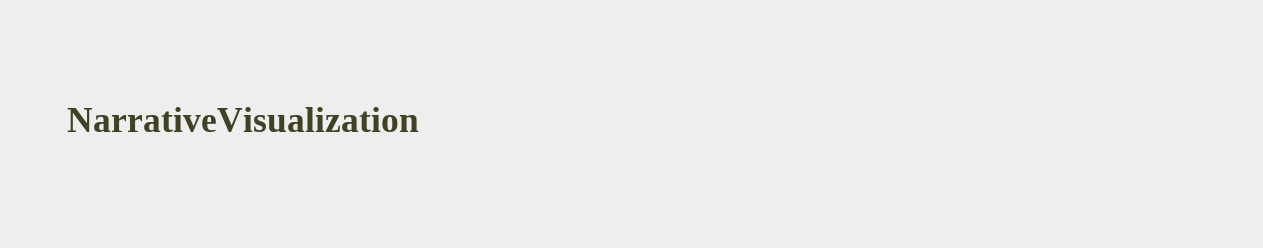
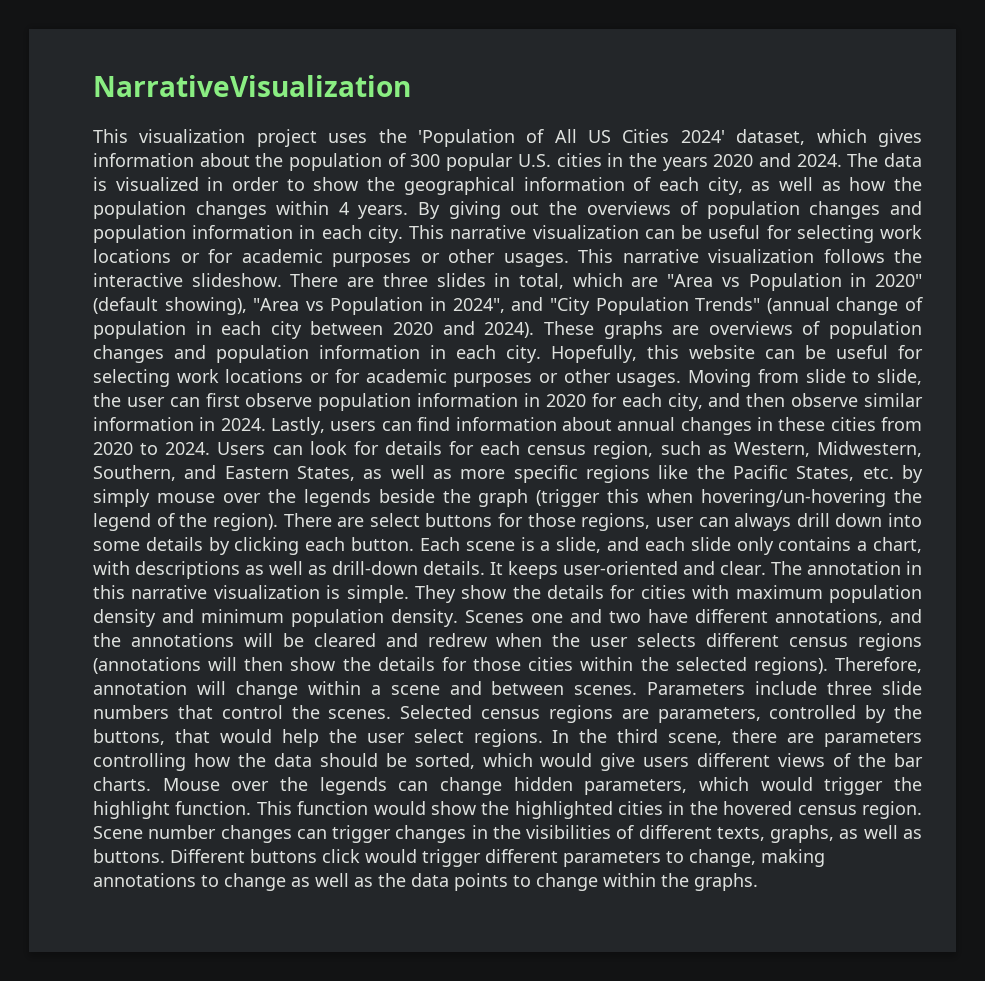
(419, 119) none -> [93,129,922,147] [93,153,922,171] [93,177,922,195] [93,201,923,219] [93,225,923,243] [93,249,922,267] [93,273,922,291] [93,297,924,315] [93,321,923,339] [93,345,923,363] [93,369,922,387] [93,393,924,411] [93,417,923,435] [93,441,922,459] [93,465,924,483] [93,489,922,507] [93,513,922,531] [93,537,923,555] [93,561,922,579] [93,585,922,603] [93,609,922,627] [93,633,922,651] [93,657,922,675] [93,681,922,699] [93,705,923,723] [93,729,923,747] [93,753,923,771] [93,777,922,795] [93,801,922,819] [93,825,922,843] [93,849,825,867] [93,873,758,891] // This visualization project uses the 'Population of All US Cities 2024' dataset, which gives information about the population of 300 popular U.S. cities in the years 2020 and 2024. The data is visualized in order to show the geographical information of each city, as well as how the population changes within 4 years. By giving out the overviews of population changes and population information in each city. This narrative visualization can be useful for selecting work locations or for academic purposes or other usages. This narrative visualization follows the interactive slideshow. There are three slides in total, which are "Area vs Population in 2020" (default showing), "Area vs Population in 2024", and "City Population Trends" (annual change of population in each city between 2020 and 2024). These graphs are overviews of population changes and population information in each city. Hopefully, this website can be useful for selecting work locations or for academic purposes or other usages. Moving from slide to slide, the user can first observe population information in 2020 for each city, and then observe similar information in 2024. Lastly, users can find information about annual changes in these cities from 2020 to 2024. Users can look for details for each census region, such as Western, Midwestern, Southern, and Eastern States, as well as more specific regions like the Pacific States, etc. by simply mouse over the legends beside the graph (trigger this when hovering/un-hovering the legend of the region). There are select buttons for those regions, user can always drill down into some details by clicking each button. Each scene is a slide, and each slide only contains a chart, with descriptions as well as drill-down details. It keeps user-oriented and clear. The annotation in this narrative visualization is simple. They show the details for cities with maximum population density and minimum population density. Scenes one and two have different annotations, and the annotations will be cleared and redrew when the user selects different census regions (annotations will then show the details for those cities within the selected regions). Therefore, annotation will change within a scene and between scenes. Parameters include three slide numbers that control the scenes. Selected census regions are parameters, controlled by the buttons, that would help the user select regions. In the third scene, there are parameters controlling how the data should be sorted, which would give users different views of the bar charts. Mouse over the legends can change hidden parameters, which would trigger the highlight function. This function would show the highlighted cities in the hovered census region. Scene number changes can trigger changes in the visibilities of different texts, graphs, as well as buttons. Different buttons click would trigger different parameters to change, making annotations to change as well as the data points to change within the graphs.

